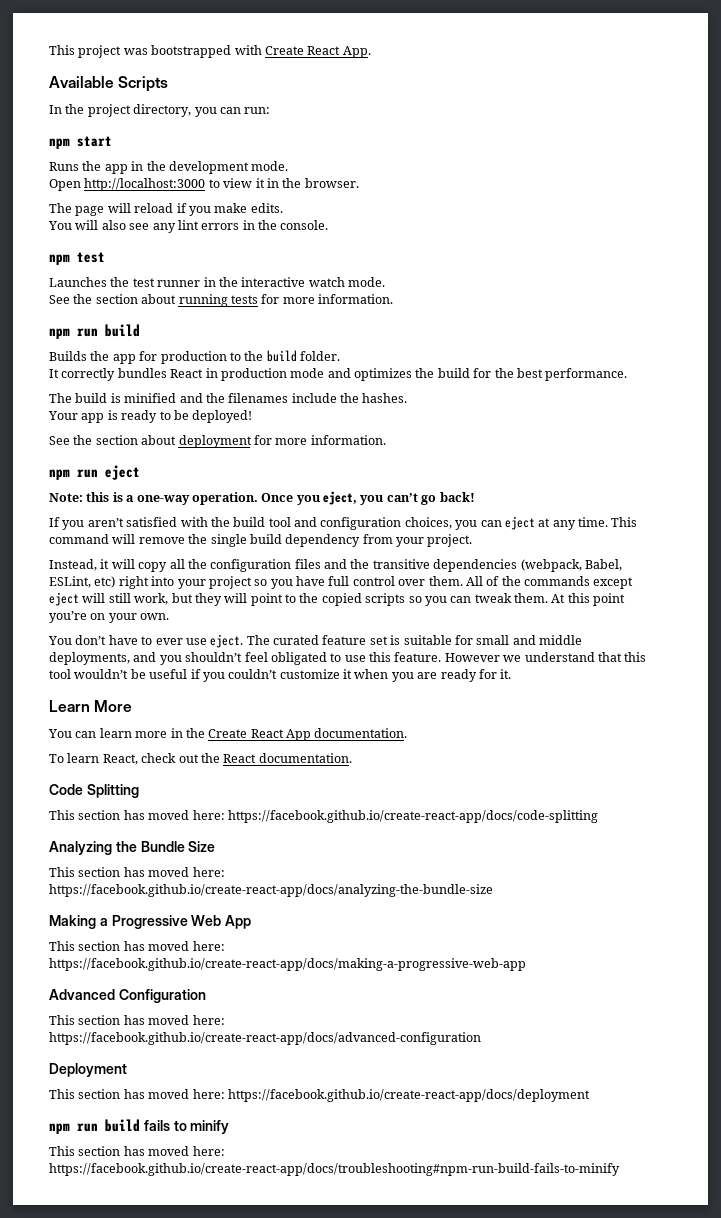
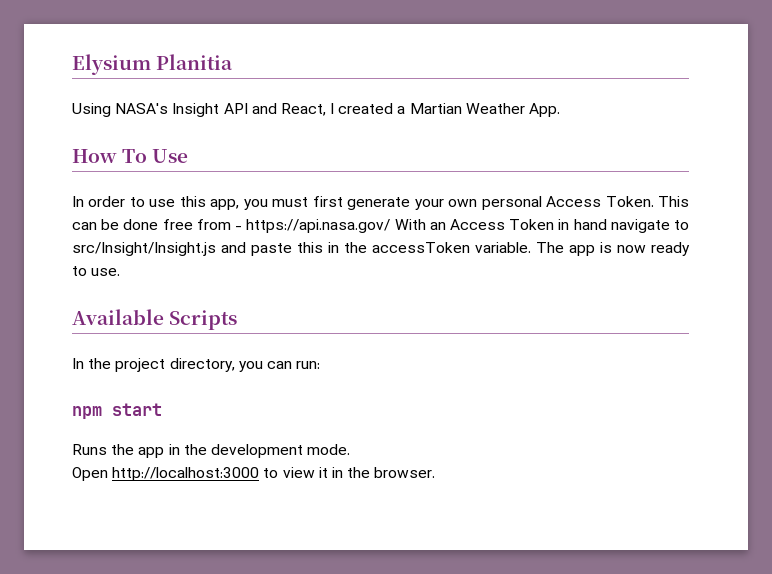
[49,45,371,58] This project was bootstrapped with Create React App. -> [72,54,234,75] [72,103,561,117] [72,149,189,163] [72,196,689,210] [72,219,689,233] [72,242,690,256] [72,266,121,276] Elysium Planitia // Using NASA's Insight API and React, I created a Martian Weather App. // How To Use // In order to use this app, you must first generate your own personal Access Token. This can be done free from - https://api.nasa.gov/ With an Access Token in hand navigate to src/Insight/Insight.js and paste this in the accessToken variable. The app is now ready to use.
[49,203,283,216] [48,220,329,233] [49,252,105,265] [49,277,385,287] [49,294,393,307] [49,324,140,339] [49,350,340,364] [49,368,628,381] [49,393,408,403] [48,410,253,423] [49,435,386,448] [49,465,140,480] [49,491,475,505] [49,516,638,530] [49,534,473,547] [49,559,622,572] [49,576,634,589] [49,592,626,606] [49,611,170,623] [48,634,582,648] [49,652,647,665] [49,669,512,682] [49,700,133,712] [48,728,408,741] [49,753,352,765] [49,784,139,798] [49,810,598,823] [49,841,216,855] [49,867,225,877] [49,884,493,897] [49,915,252,929] [49,941,225,951] [49,958,526,971] [49,989,206,1003] [49,1015,225,1025] [49,1032,481,1045] [49,1063,127,1077] [49,1089,590,1102] [49,1119,230,1134] [49,1146,225,1156] [49,1163,620,1176] // The page will reload if you make edits. // You will also see any lint errors in the console. // npm test // Launches the test runner in the interactive watch mode. // See the section about running tests for more information. // npm run build // Builds the app for production to the build folder. // It correctly bundles React in production mode and optimizes the build for the best performance. // The build is minified and the filenames include the hashes. // Your app is ready to be deployed! // See the section about deployment for more information. // npm run eject // Note: this is a one-way operation. Once you eject, you can’t go back! // If you aren’t satisfied with the build tool and configuration choices, you can eject at any time. This command will remove the single build dependency from your project. // Instead, it will copy all the configuration files and the transitive dependencies (webpack, Babel, ESLint, etc) right into your project so you have full control over them. All of the commands except eject will still work, but they will point to the copied scripts so you can tweak them. At this point you’re on your own. // You don’t have to ever use eject. The curated feature set is suitable for small and middle deployments, and you shouldn’t feel obligated to use this feature. However we understand that this tool wouldn’t be useful if you couldn’t customize it when you are ready for it. // Learn More // You can learn more in the Create React App documentation. // To learn React, check out the React documentation. // Code Splitting // This section has moved here: https://facebook.github.io/create-react-app/docs/code-splitting // Analyzing the Bundle Size // This section has moved here: https://facebook.github.io/create-react-app/docs/analyzing-the-bundle-size // Making a Progressive Web App // This section has moved here: https://facebook.github.io/create-react-app/docs/making-a-progressive-web-app // Advanced Configuration // This section has moved here: https://facebook.github.io/create-react-app/docs/advanced-configuration // Deployment // This section has moved here: https://facebook.github.io/create-react-app/docs/deployment // npm run build fails to minify // This section has moved here: https://facebook.github.io/create-react-app/docs/troubleshooting#npm-run-build-fails-to-minify -> (436, 472) none

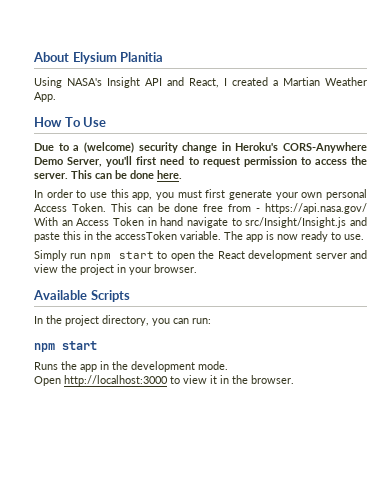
(72, 64) none -> [33,52,69,62] About
(189, 156) none -> [34,142,367,153] [34,156,367,167] [34,170,182,179] // Due to a (welcome) security change in Heroku's CORS-Anywhere Demo Server, you'll first need to request permission to access the server. This can be done here.
(121, 272) none -> [34,250,367,261] [34,264,197,275] // Simply run npm start to open the React development server and view the project in your browser.

